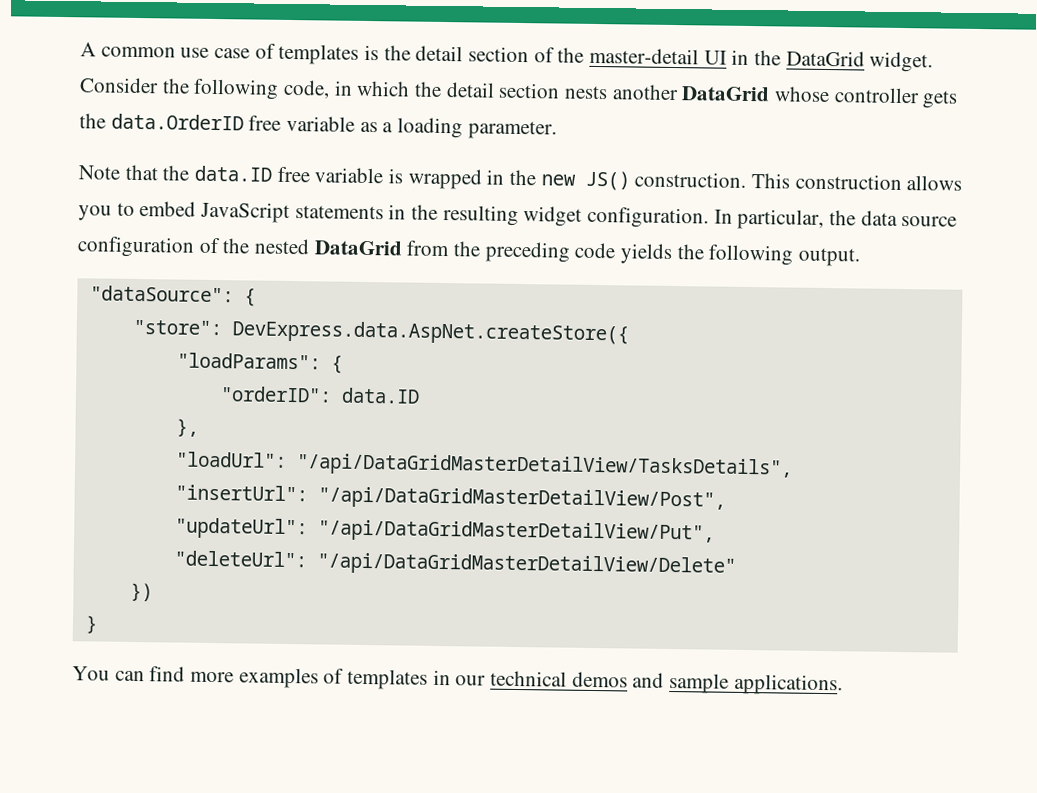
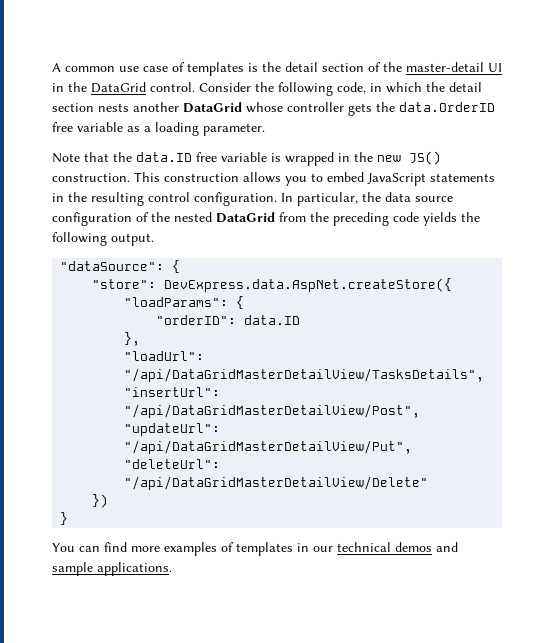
[869,51,934,73] widget. -> [150,82,195,92] control.
[523,206,583,227] widget -> [148,192,190,202] control

